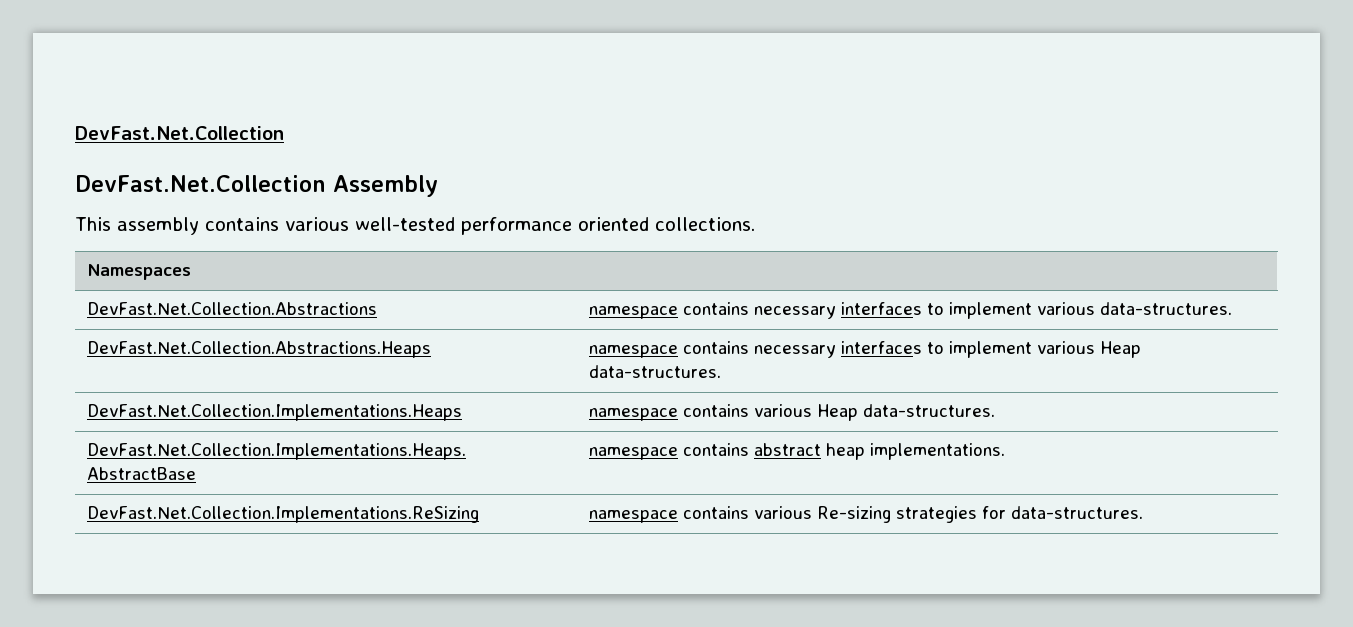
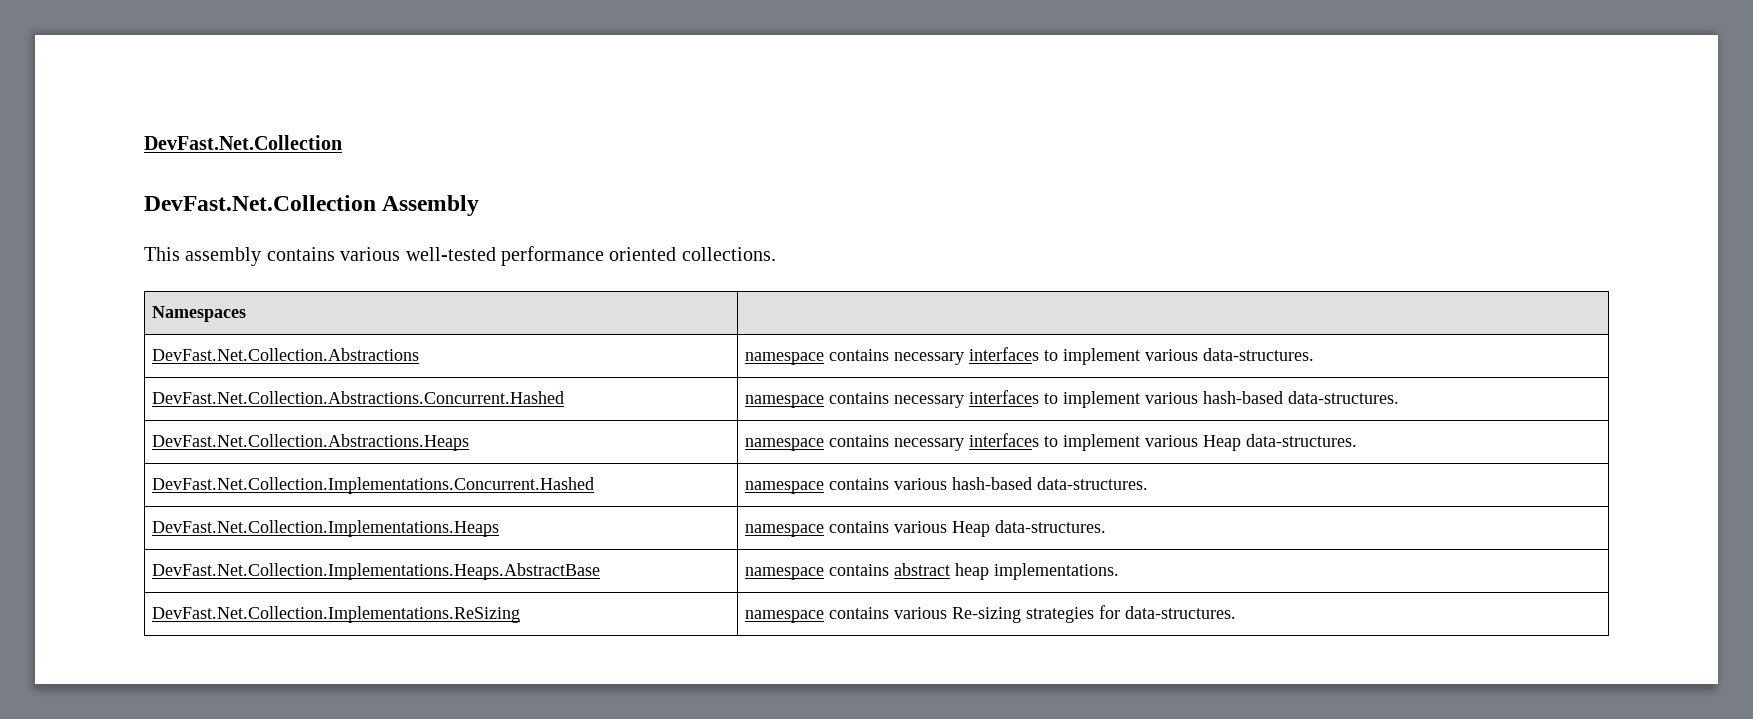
(1232, 308) none -> [152,391,565,404] [745,390,1400,408] // DevFast.Net.Collection.Abstractions.Concurrent.Hashed | namespace contains necessary interfaces to implement various hash-based data-structures.
(721, 371) none -> [152,477,595,494] [745,477,1149,494] // DevFast.Net.Collection.Implementations.Concurrent.Hashed | namespace contains various hash-based data-structures.

